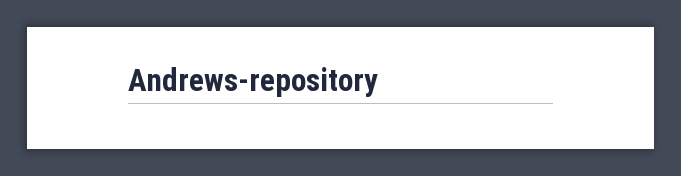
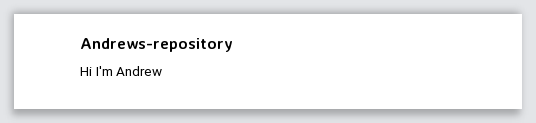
(378, 82) none -> [80,66,163,76] // Hi I'm Andrew

